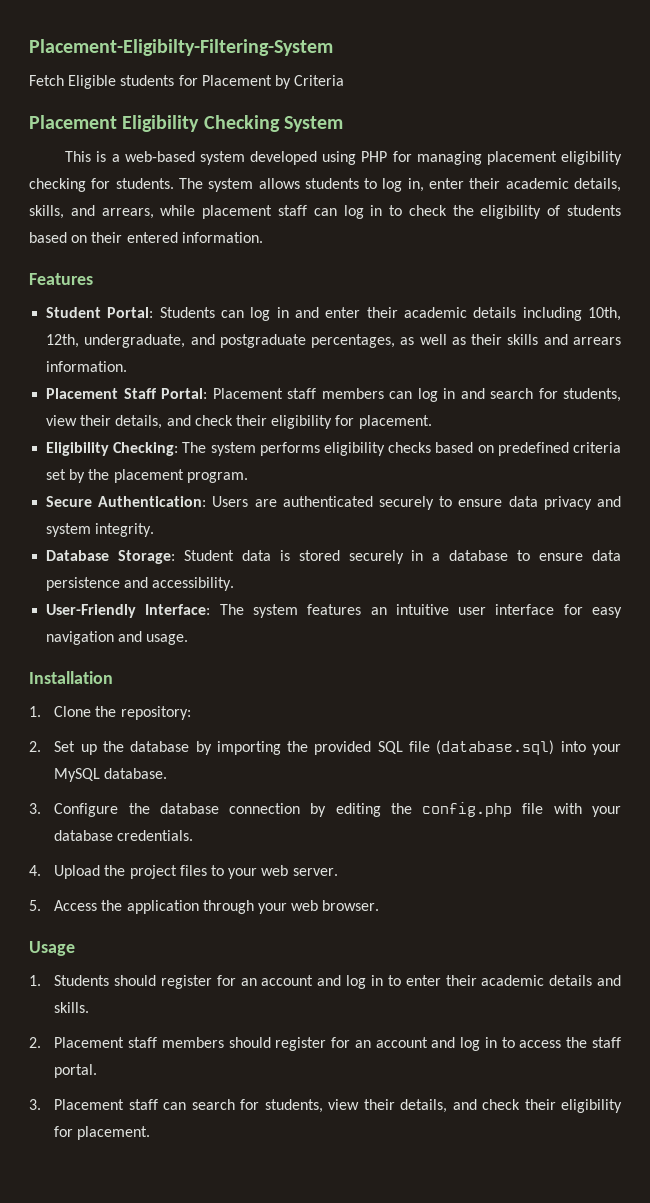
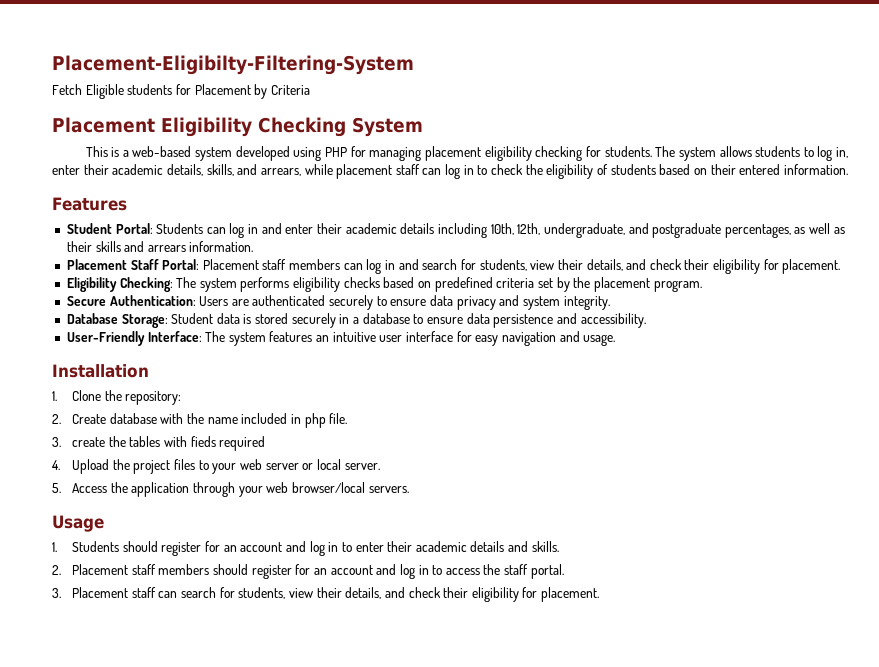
[54,740,621,755] [54,768,168,782] [29,802,621,817] [54,830,194,841] Set up the database by importing the provided SQL file (database.sql) into your MySQL database. // 3. Configure the database connection by editing the config.php file with your database credentials. -> [72,413,348,428] [52,436,266,451] Create database with the name included in php file. // 3. create the tables with fieds required
(289, 870) none -> [265,459,341,470] server or local
[322,900,380,911] browser. -> [291,482,409,493] browser/local servers.

